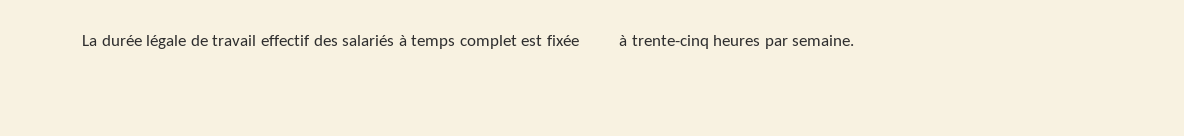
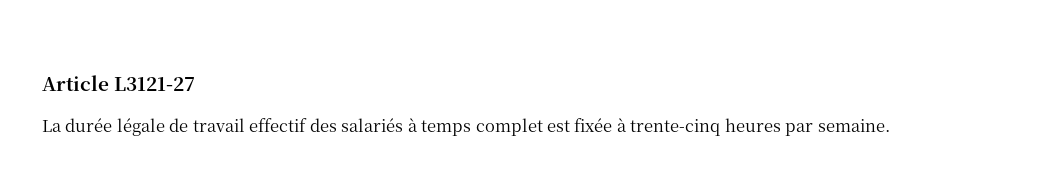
(82, 40) none -> [42,75,196,91] Article L3121-27 //

